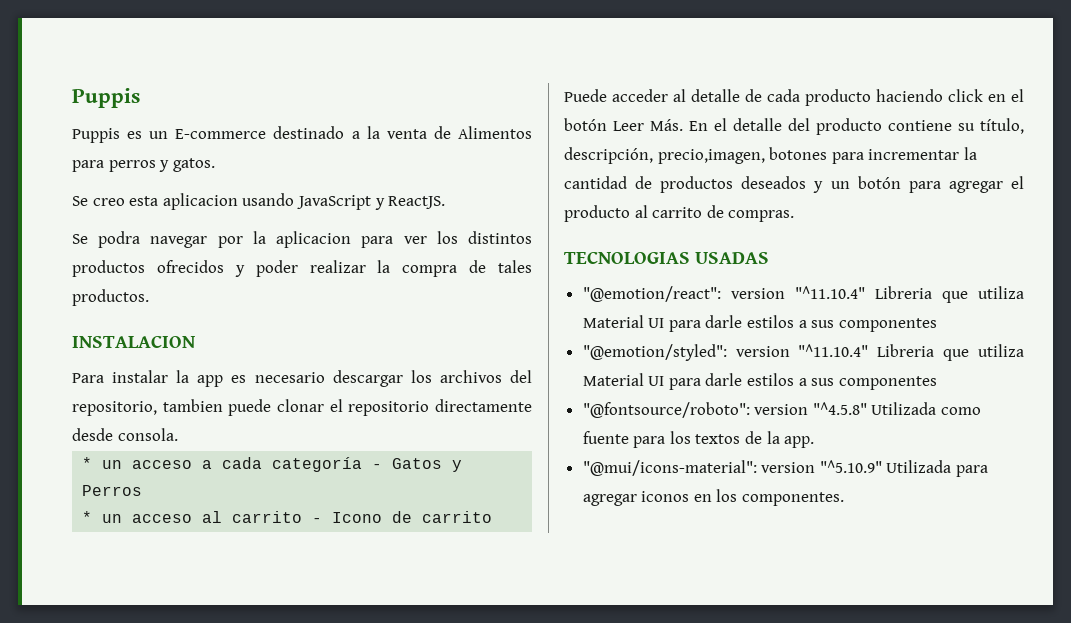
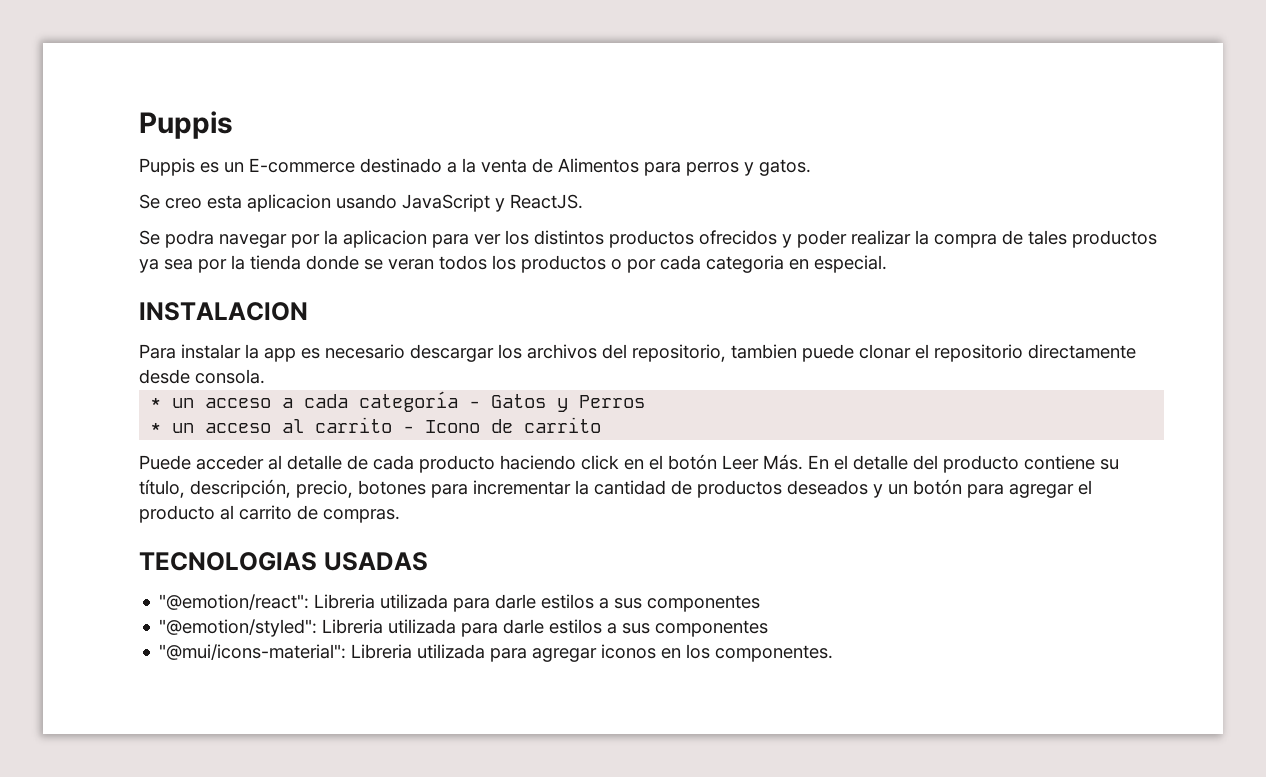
[72,289,149,306] productos. -> [1072,230,1157,248] [139,255,887,273] productos ya sea por la tienda donde se veran todos los productos o por cada categoria en especial.
[657,149,765,164] precio,imagen, -> [296,480,353,498] precio,
[730,286,1024,303] [582,315,665,328] version "^11.10.4" Libreria que utiliza Material UI -> [314,594,449,609] Libreria utilizada
[735,344,1024,361] [582,373,937,390] [582,402,982,418] [582,431,815,448] [582,460,952,476] version "^11.10.4" Libreria que utiliza Material UI para darle estilos a sus componentes // "@fontsource/roboto": version "^4.5.8" Utilizada como fuente para los textos de la app. // "@mui/icons-material": version "^5.10.9" Utilizada -> [322,619,769,637] [159,644,486,660] Libreria utilizada para darle estilos a sus componentes // "@mui/icons-material": Libreria utilizada

